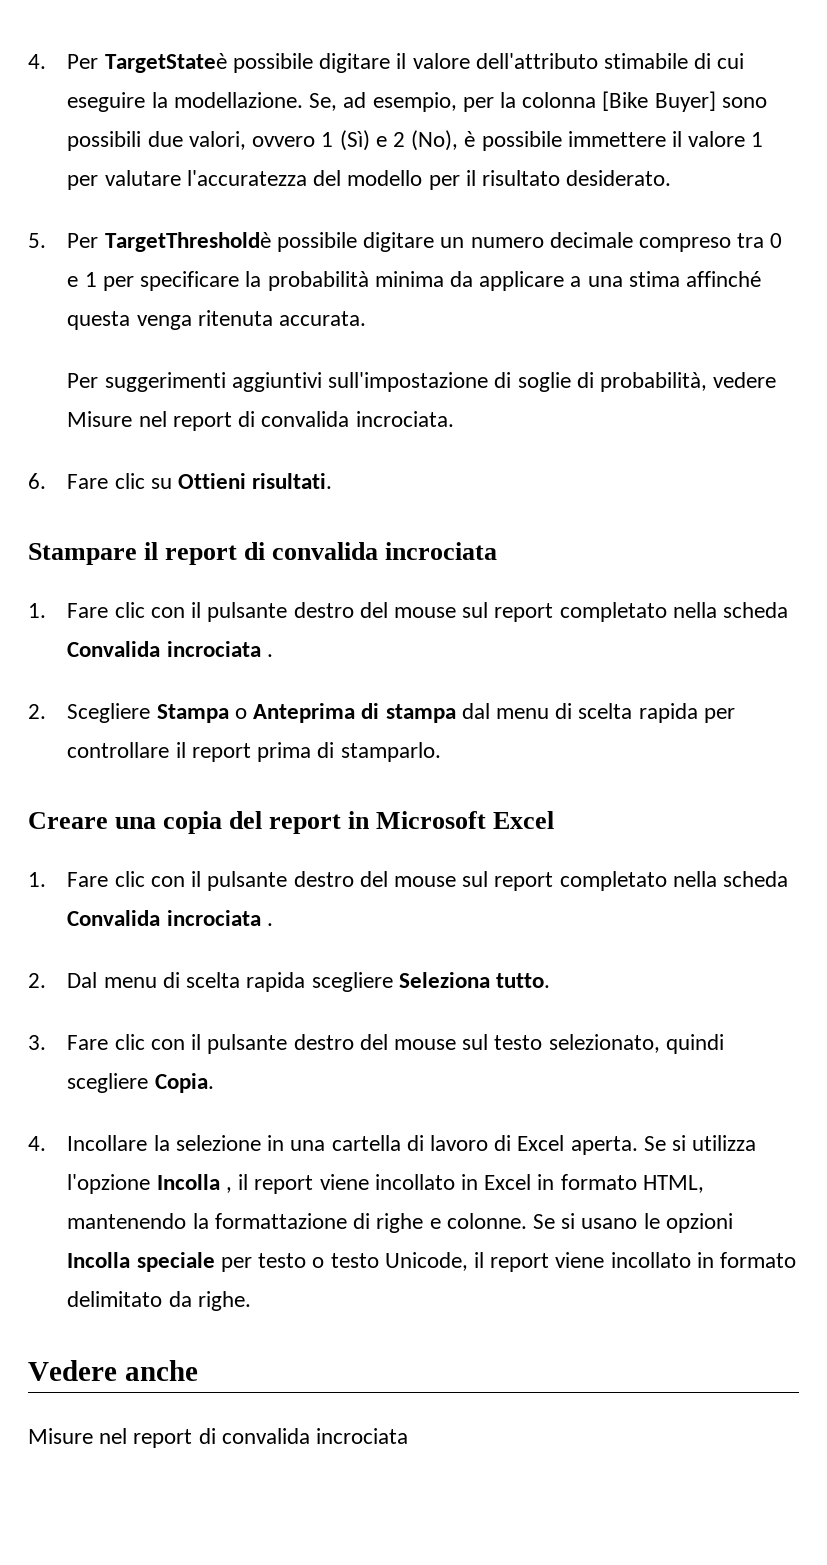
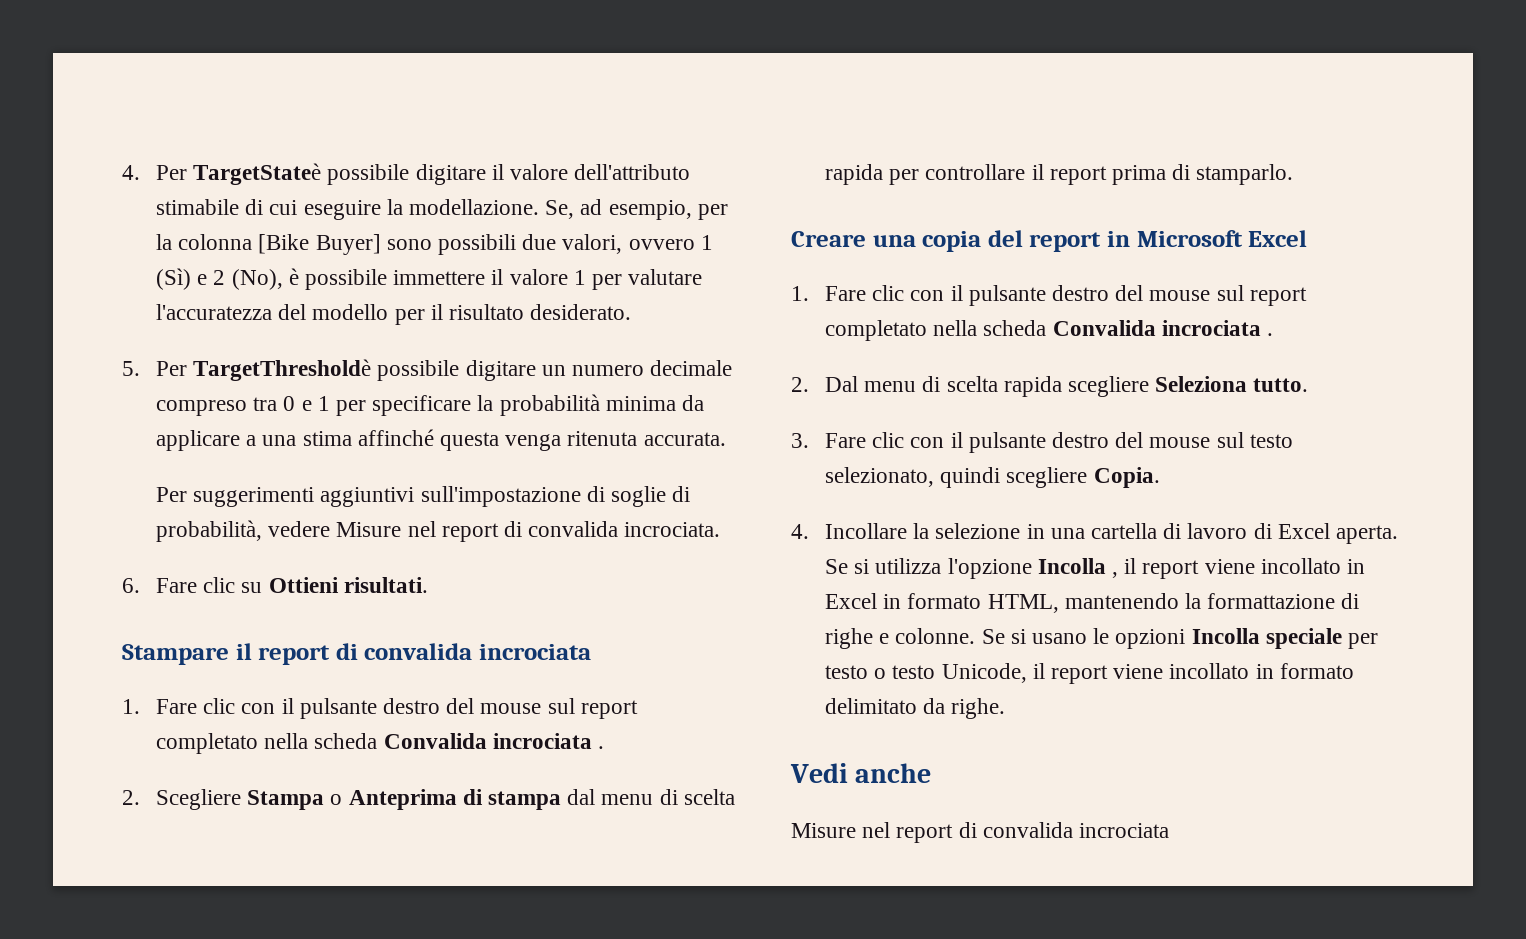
[28,1360,117,1381] Vedere -> [790,763,848,783] Vedi

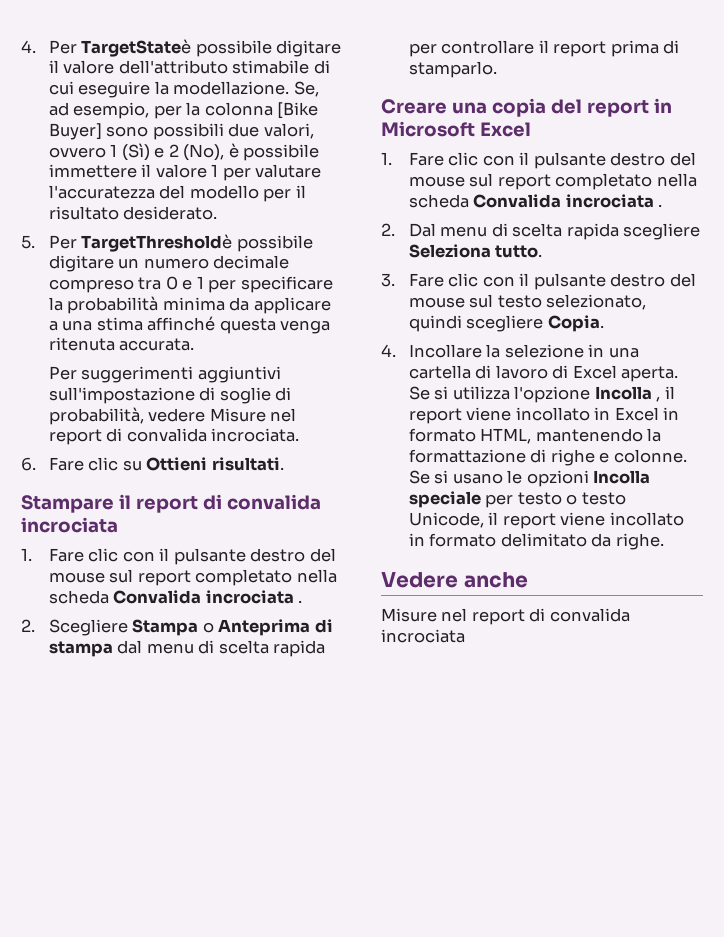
[790,763,848,783] Vedi -> [381,572,458,588] Vedere

